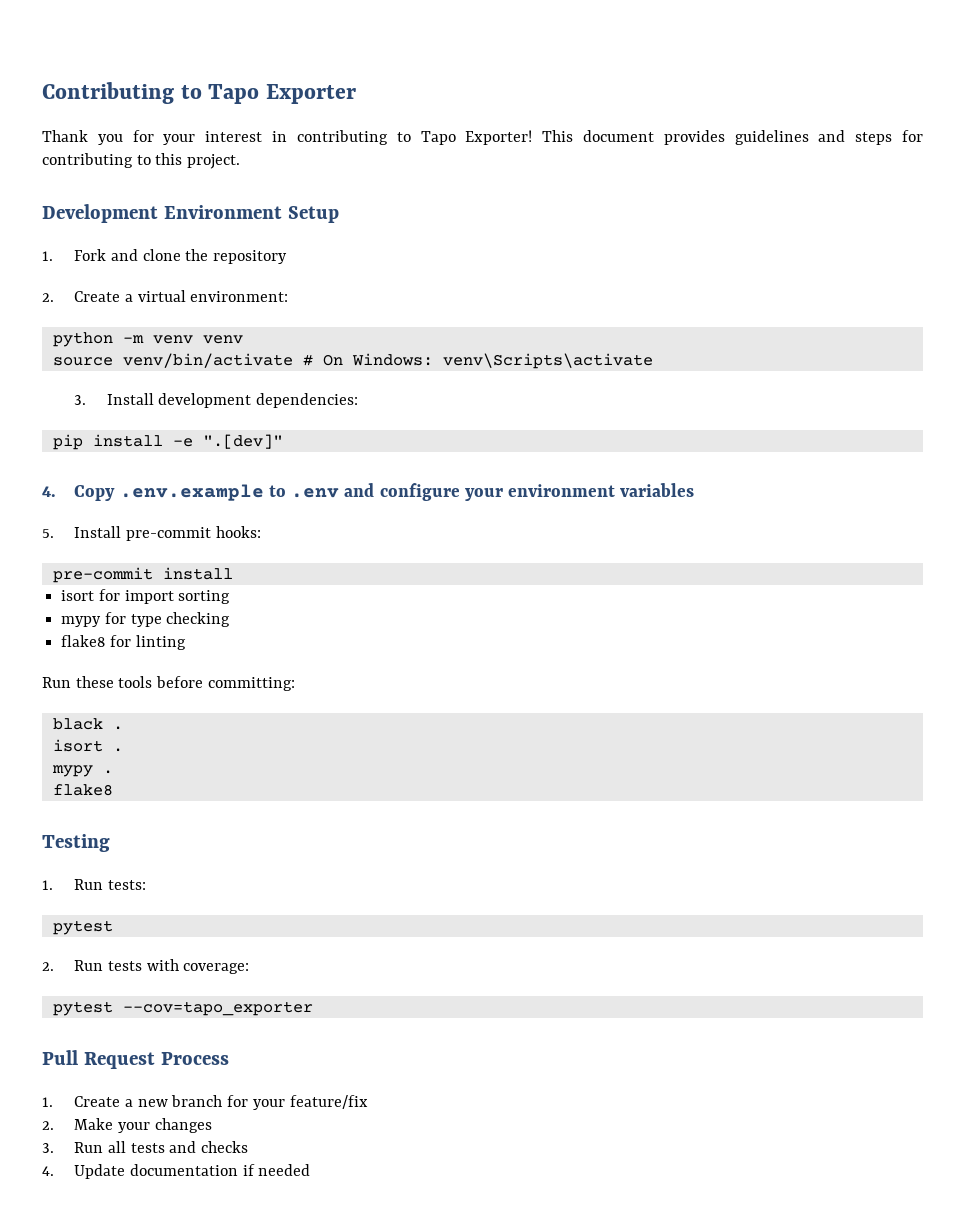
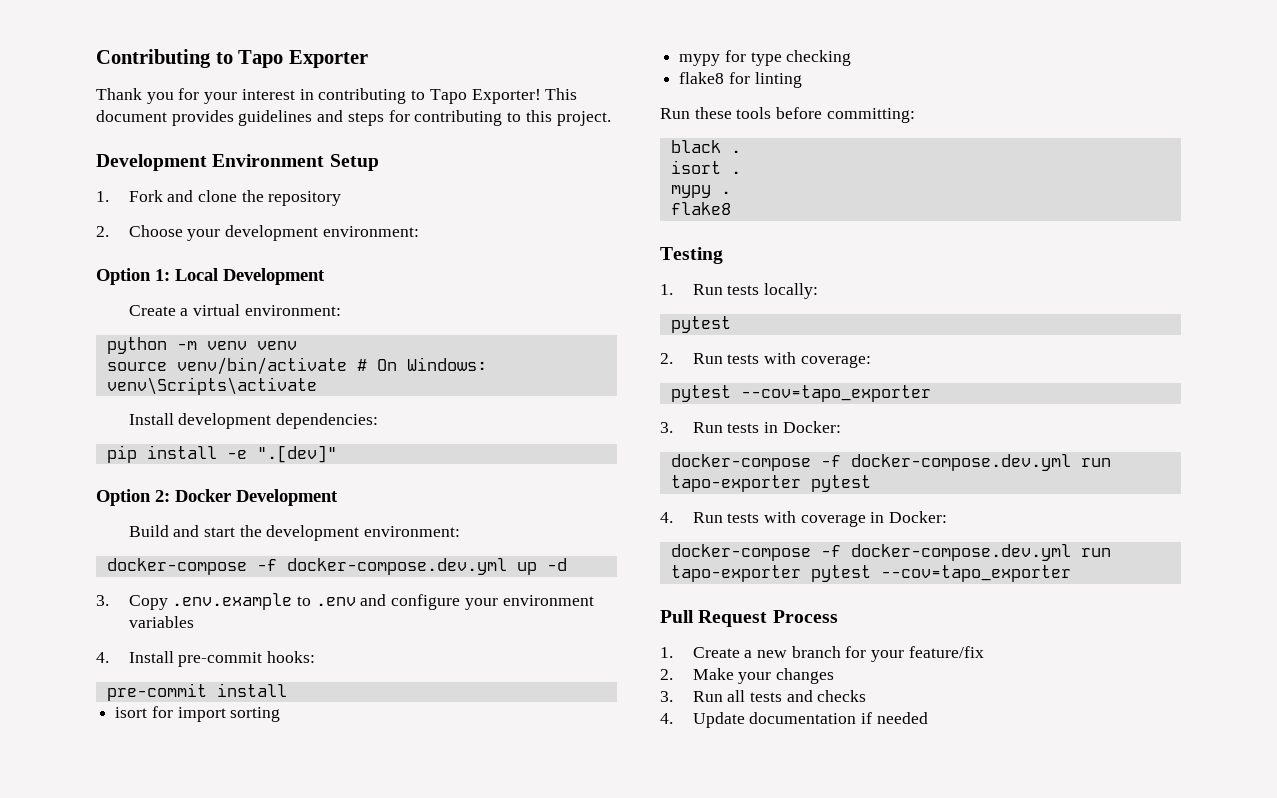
(54, 297) none -> [128,225,419,241] [96,268,325,285] Choose your development environment: // Option 1: Local Development //
[74,395,87,405] 3. -> (317, 386) none
[42,486,56,497] 4. -> [96,489,338,506] [128,525,461,541] [106,558,567,575] [96,595,109,606] Option 2: Docker Development // Build and start the development environment: // docker-compose -f docker-compose.dev.yml up -d // 3.
[42,529,54,538] 5. -> [96,652,109,663] 4.
[108,880,147,890] tests: -> [727,283,819,299] tests locally:
(313, 1008) none -> [660,421,841,433] [670,454,1111,471] [670,475,871,492] [660,511,948,527] [670,544,1111,561] [670,565,1071,582] // 3. Run tests in Docker: // docker-compose -f docker-compose.dev.yml run tapo-exporter pytest // 4. Run tests with coverage in Docker: // docker-compose -f docker-compose.dev.yml run tapo-exporter pytest --cov=tapo_exporter

